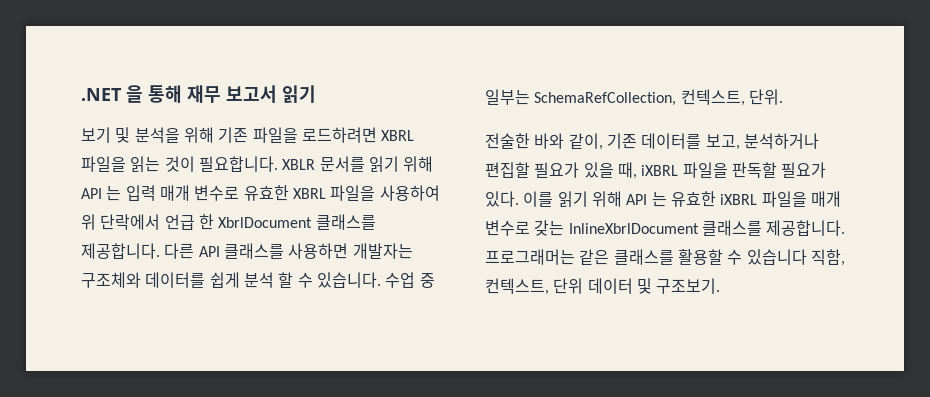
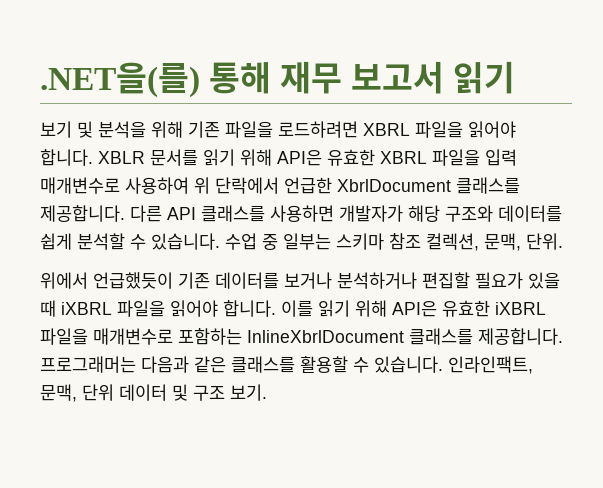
[81,85,143,103] .NET 을 -> [40,62,200,98] .NET을(를)
[130,156,278,173] 읽는 것이 필요합니다. -> [468,121,516,138] [40,149,93,166] 읽어야 합니다.
[81,185,240,201] API 는 입력 매개 변수로 -> [277,150,322,166] API은
(376, 193) none -> [485,149,517,166] [40,177,120,194] 입력 매개변수로
[164,214,214,230] 언급 한 -> [284,177,332,194] 언급한
[352,243,413,259] [81,272,294,288] 개발자는 구조체와 데이터를 쉽게 분석 할 -> [339,205,562,222] [40,233,125,250] 개발자가 해당 구조와 데이터를 쉽게 분석할
[534,89,783,106] [485,133,603,150] SchemaRefCollection, 컨텍스트, 단위. // 전술한 바와 같이, -> [336,233,563,251] [40,272,173,289] 스키마 참조 컬렉션, 문맥, 단위. // 위에서 언급했듯이
[705,134,740,150] 보고, -> [284,272,332,289] 보거나
[617,162,827,179] [485,191,519,207] 때, iXBRL 파일을 판독할 필요가 있다. -> [40,300,276,317] 때 iXBRL 파일을 읽어야 합니다.
[626,191,667,207] API 는 -> [392,301,437,317] API은
[810,191,841,207] [485,220,565,236] 매개 변수로 갖는 -> [93,328,242,345] 매개변수로 포함하는
(575, 257) none -> [141,356,189,373] 다음과
[746,249,845,266] [485,278,549,295] 있습니다 직함, 컨텍스트, -> [374,356,533,374] [40,384,77,402] 있습니다. 인라인팩트, 문맥,
[656,278,721,294] 구조보기. -> [193,384,267,401] 구조 보기.

